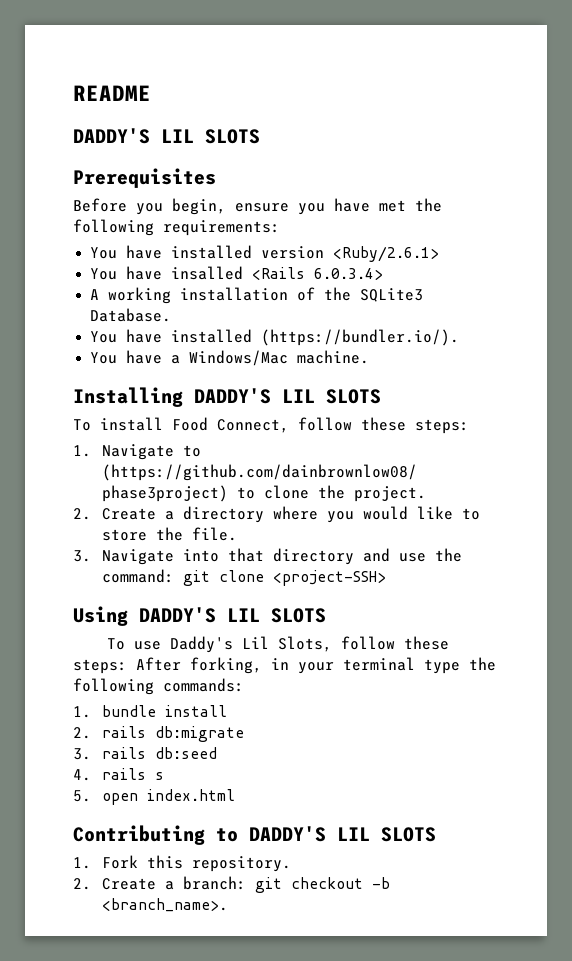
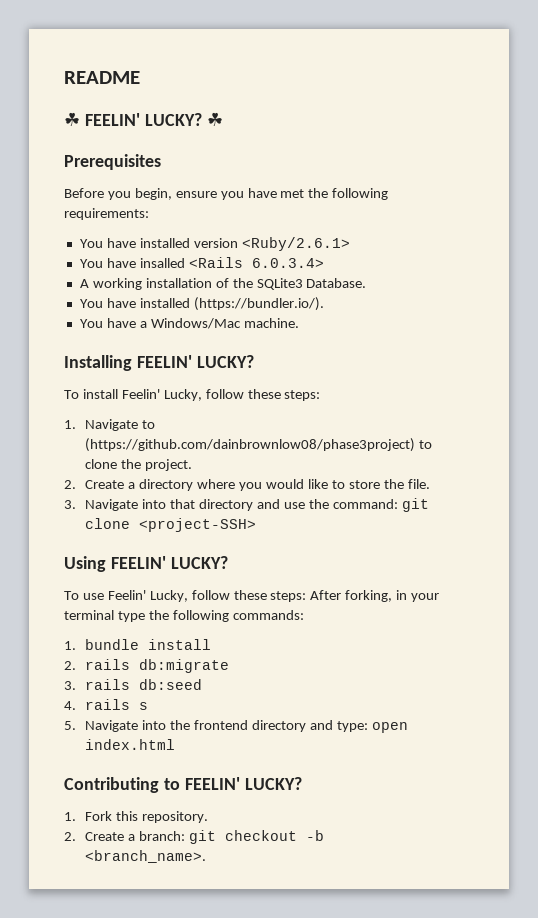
[73,128,260,144] DADDY'S LIL SLOTS -> [64,112,223,126] ☘ FEELIN' LUCKY? ☘
[194,388,381,404] DADDY'S LIL SLOTS -> [136,355,254,368] FEELIN' LUCKY?
[172,417,289,433] Food Connect, -> [121,389,202,401] Feelin' Lucky,
[139,607,326,623] DADDY'S LIL SLOTS -> [110,556,228,569] FEELIN' LUCKY?
[169,636,332,653] Daddy's Lil Slots, -> [107,590,188,602] Feelin' Lucky,
(91, 796) none -> [85,720,368,732] Navigate into the frontend directory and type:
[249,826,436,842] DADDY'S LIL SLOTS -> [184,777,302,790] FEELIN' LUCKY?

